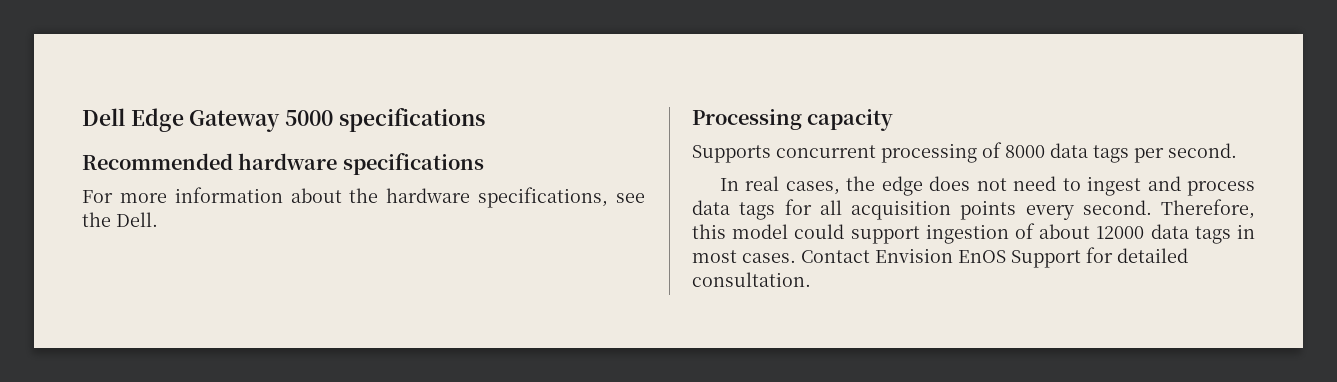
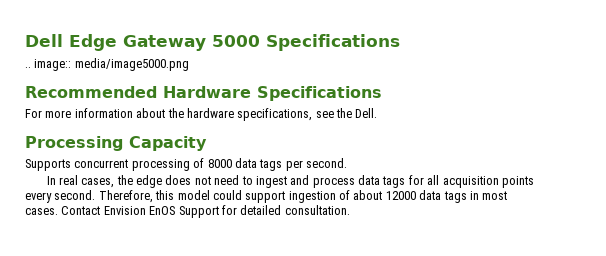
[338,108,485,132] specifications -> [266,34,400,51] [25,58,189,71] Specifications // .. image:: media/image5000.png
[238,153,484,175] hardware specifications -> [163,86,382,101] Hardware Specifications
[807,109,894,131] capacity -> [129,136,207,151] Capacity

